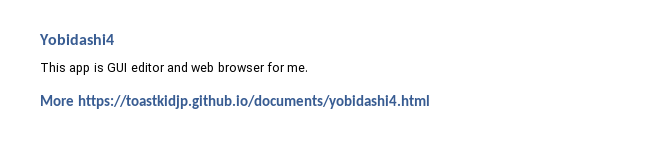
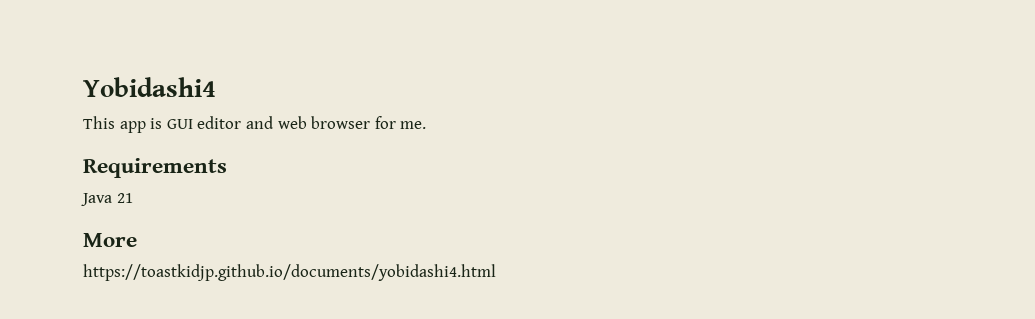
(309, 68) none -> [83,158,227,178] [81,193,133,206] // Requirements // Java 21
(74, 100) none -> (137, 240) //

